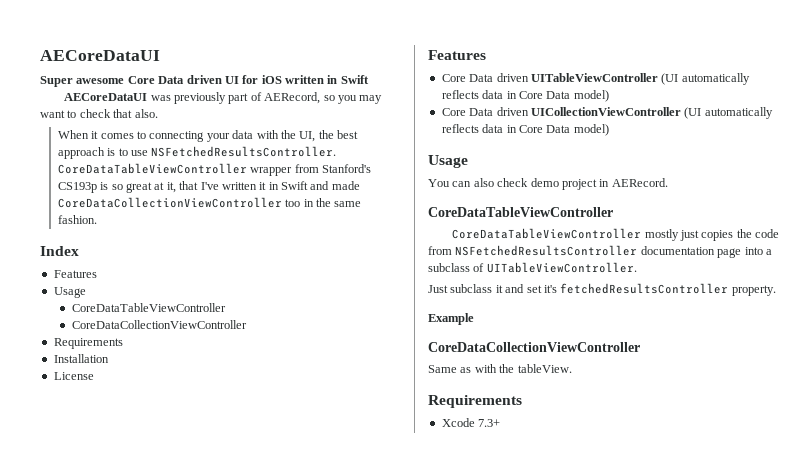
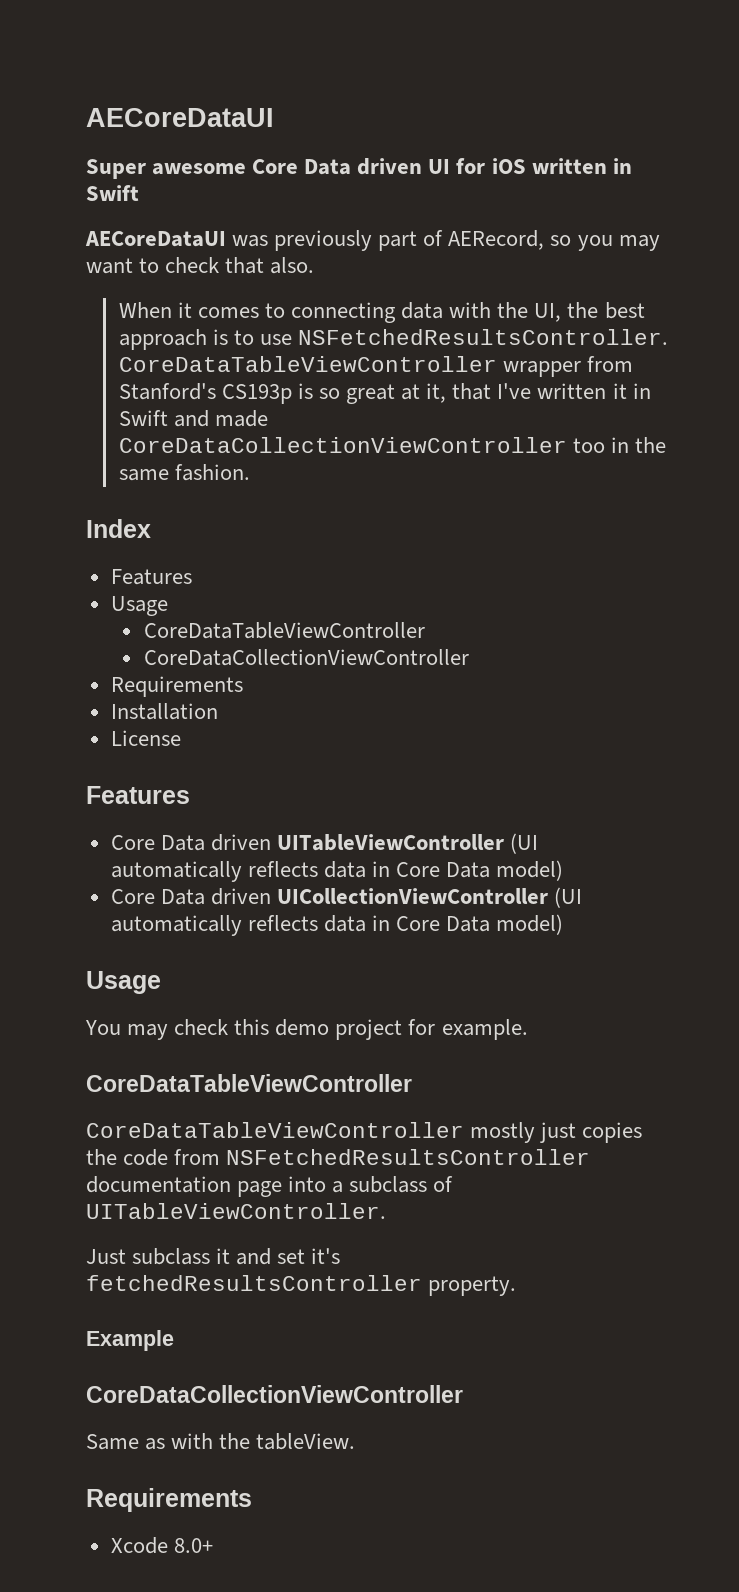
[206,133,230,142] your -> (397, 312) none
[452,178,668,190] can also check demo project in AERecord. -> [127,1019,528,1040] may check this demo project for example.
[478,419,501,427] 7.3+ -> [173,1538,213,1553] 8.0+

